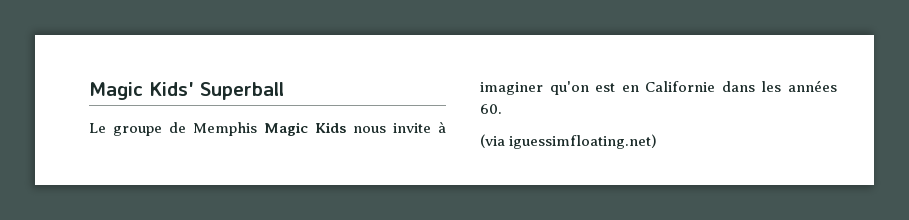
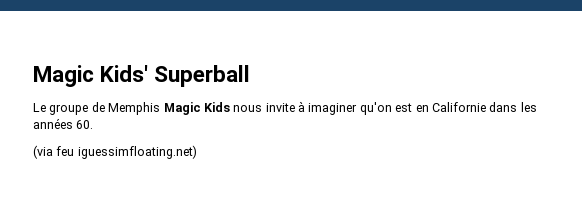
(505, 141) none -> [56,146,75,156] feu

